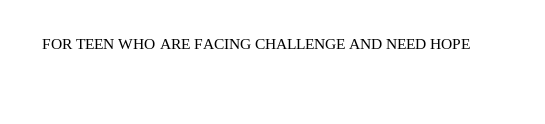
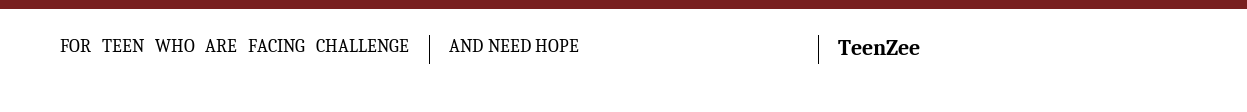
(471, 44) none -> [838,40,920,55] // TeenZee

